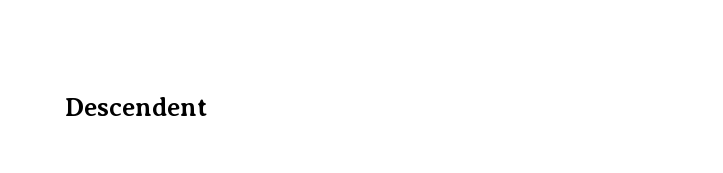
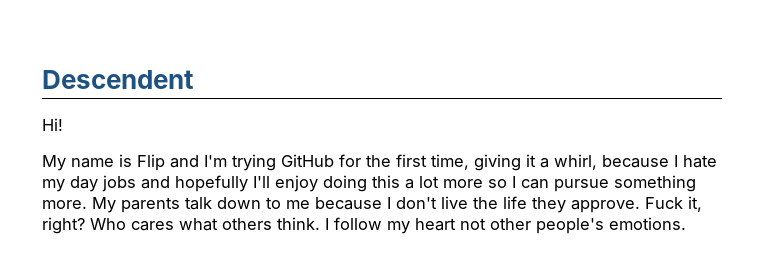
(207, 106) none -> [42,118,63,131] [42,154,717,171] [42,175,696,192] [42,196,702,213] [42,217,686,234] // Hi! // My name is Flip and I'm trying GitHub for the first time, giving it a whirl, because I hate my day jobs and hopefully I'll enjoy doing this a lot more so I can pursue something more. My parents talk down to me because I don't live the life they approve. Fuck it, right? Who cares what others think. I follow my heart not other people's emotions.

